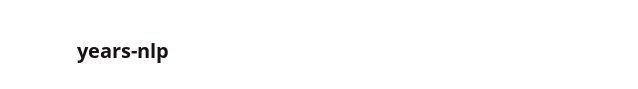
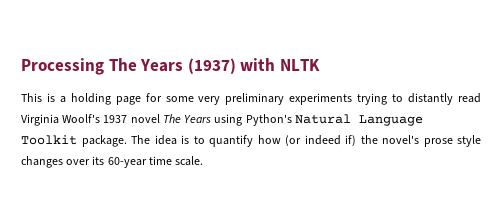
[77,43,169,63] years-nlp -> [21,58,320,75] [21,93,481,105] [21,114,423,126] [21,135,481,147] [21,156,204,168] Processing The Years (1937) with NLTK // This is a holding page for some very preliminary experiments trying to distantly read Virginia Woolf's 1937 novel The Years using Python's Natural Language Toolkit package. The idea is to quantify how (or indeed if) the novel's prose style changes over its 60-year time scale.

